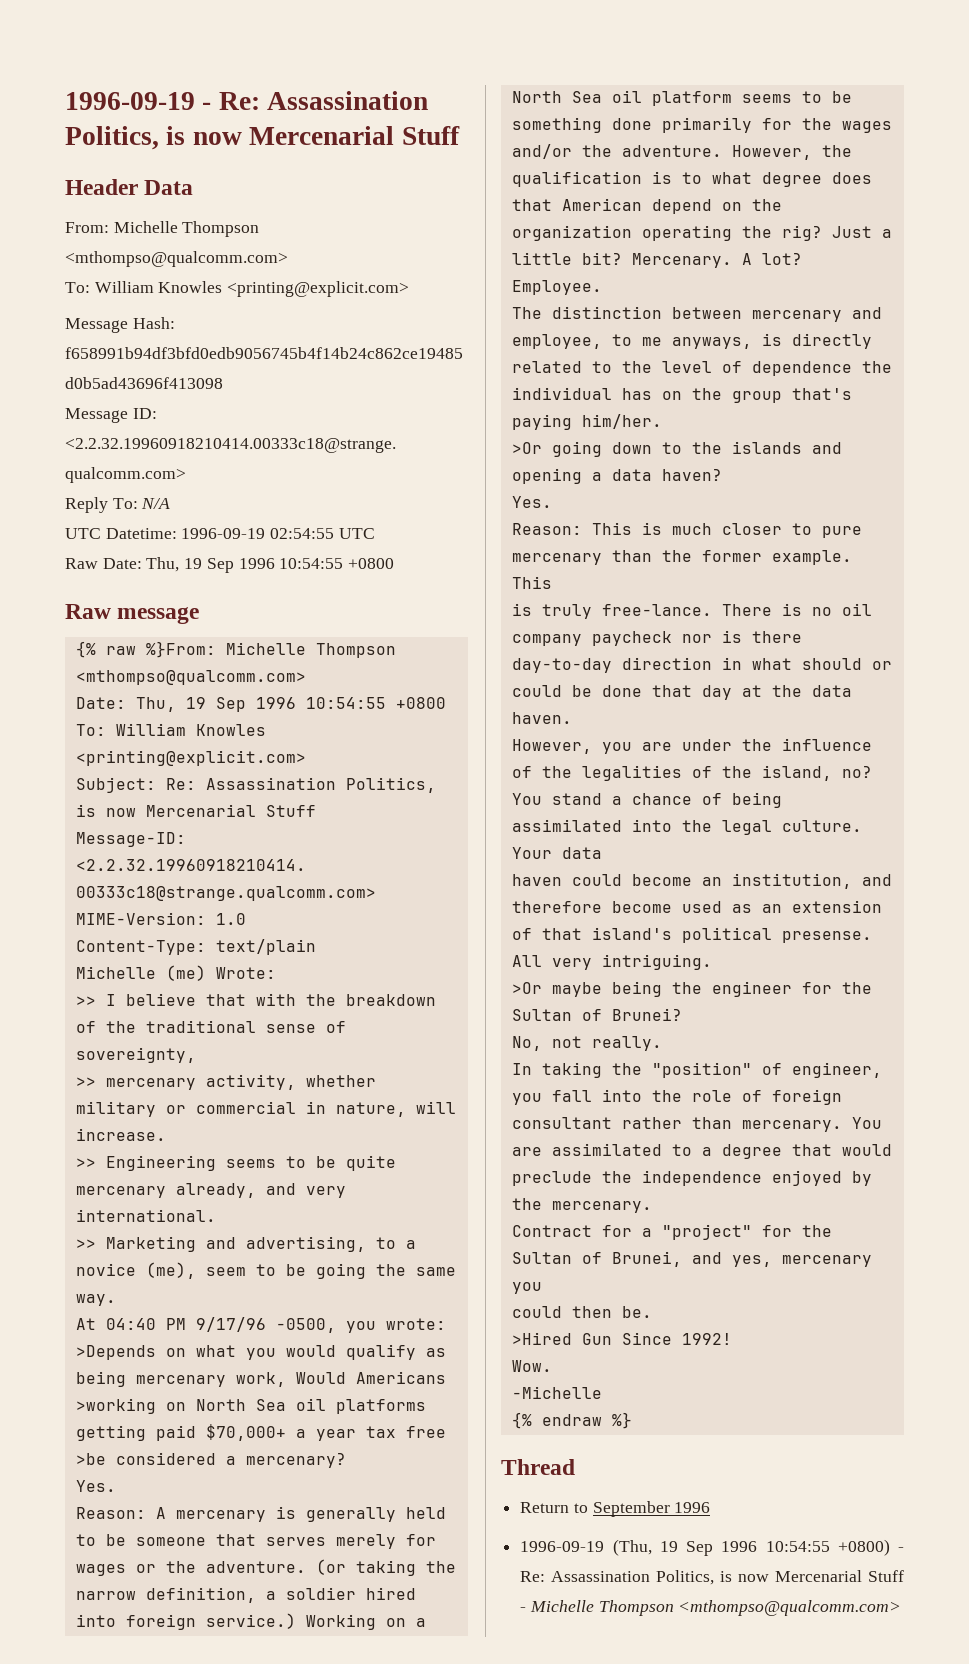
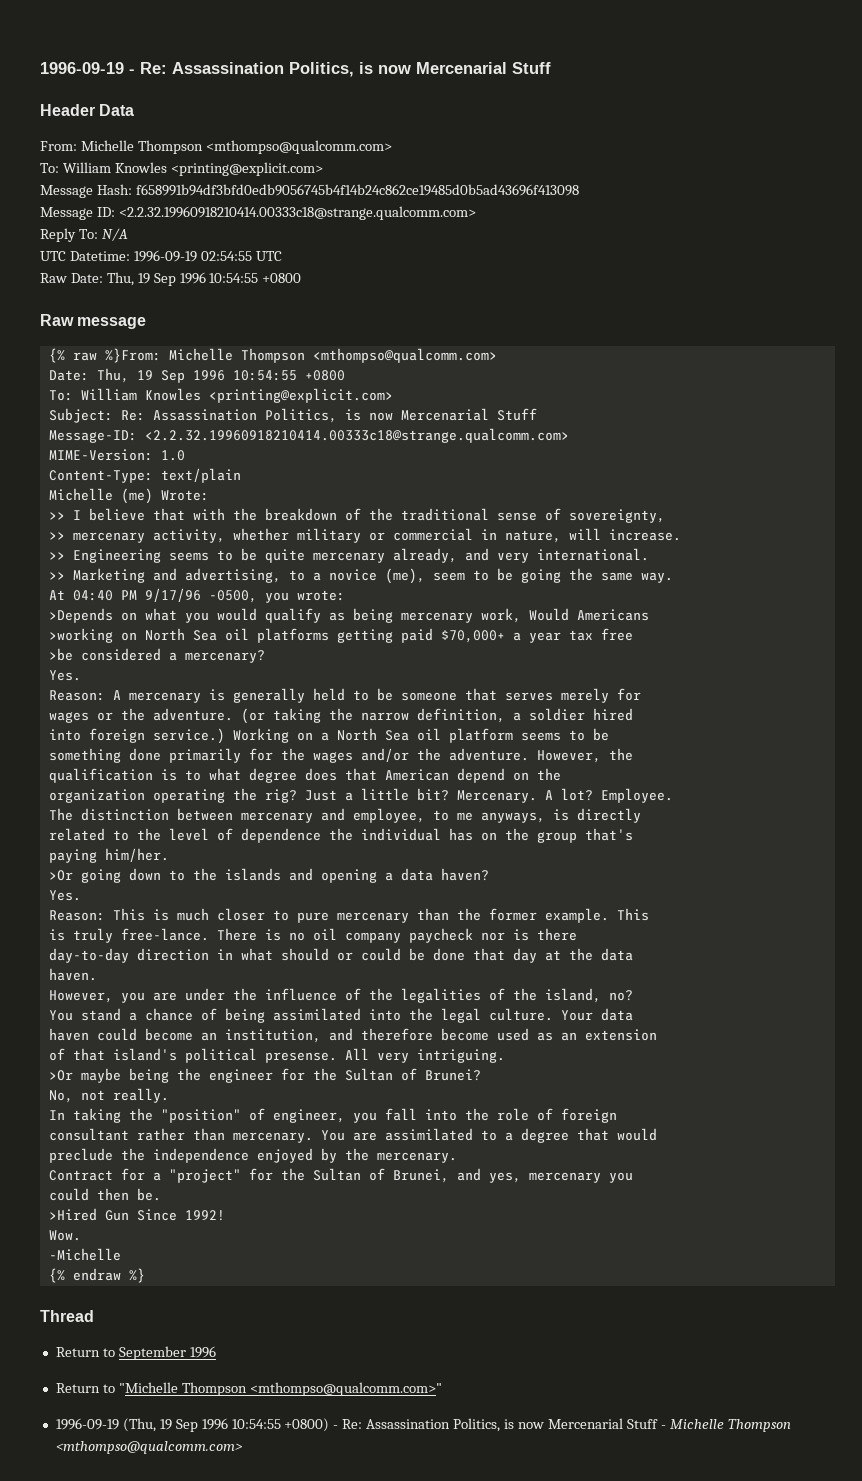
(711, 1507) none -> [55,1382,442,1396] // Return to "Michelle Thompson <mthompso@qualcomm.com>"

